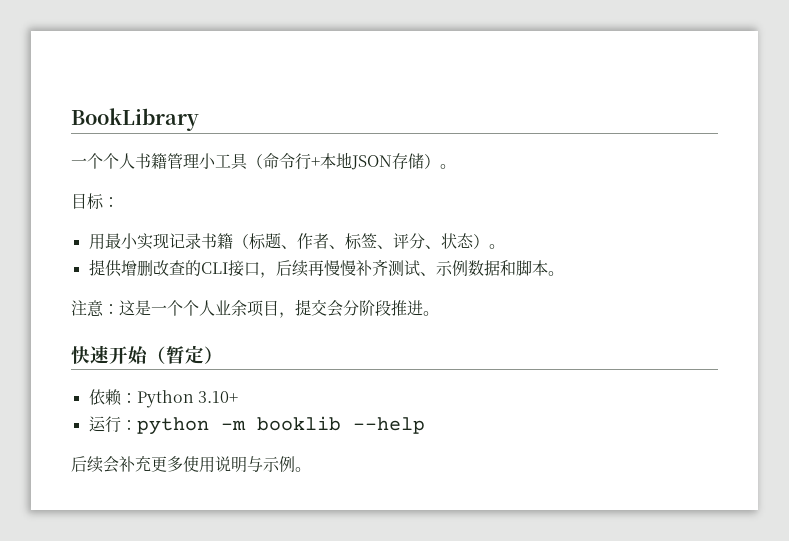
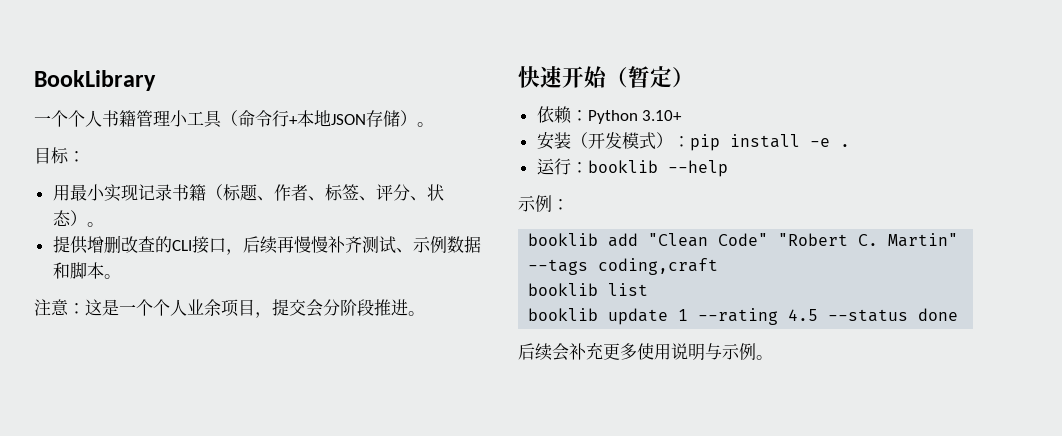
(238, 397) none -> [536,132,850,151] // 安装（开发模式）：pip install -e .
[136,417,246,435] python -m -> (588, 167) none
(425, 425) none -> [518,195,569,212] [528,233,959,247] [528,258,719,275] [528,283,649,296] [528,308,959,325] // 示例： // booklib add "Clean Code" "Robert C. Martin" --tags coding,craft // booklib list // booklib update 1 --rating 4.5 --status done

